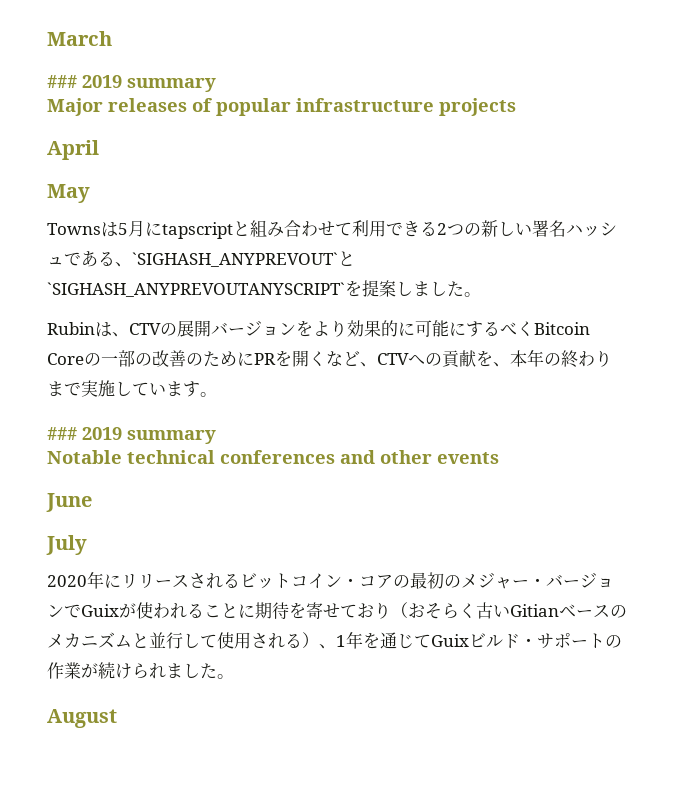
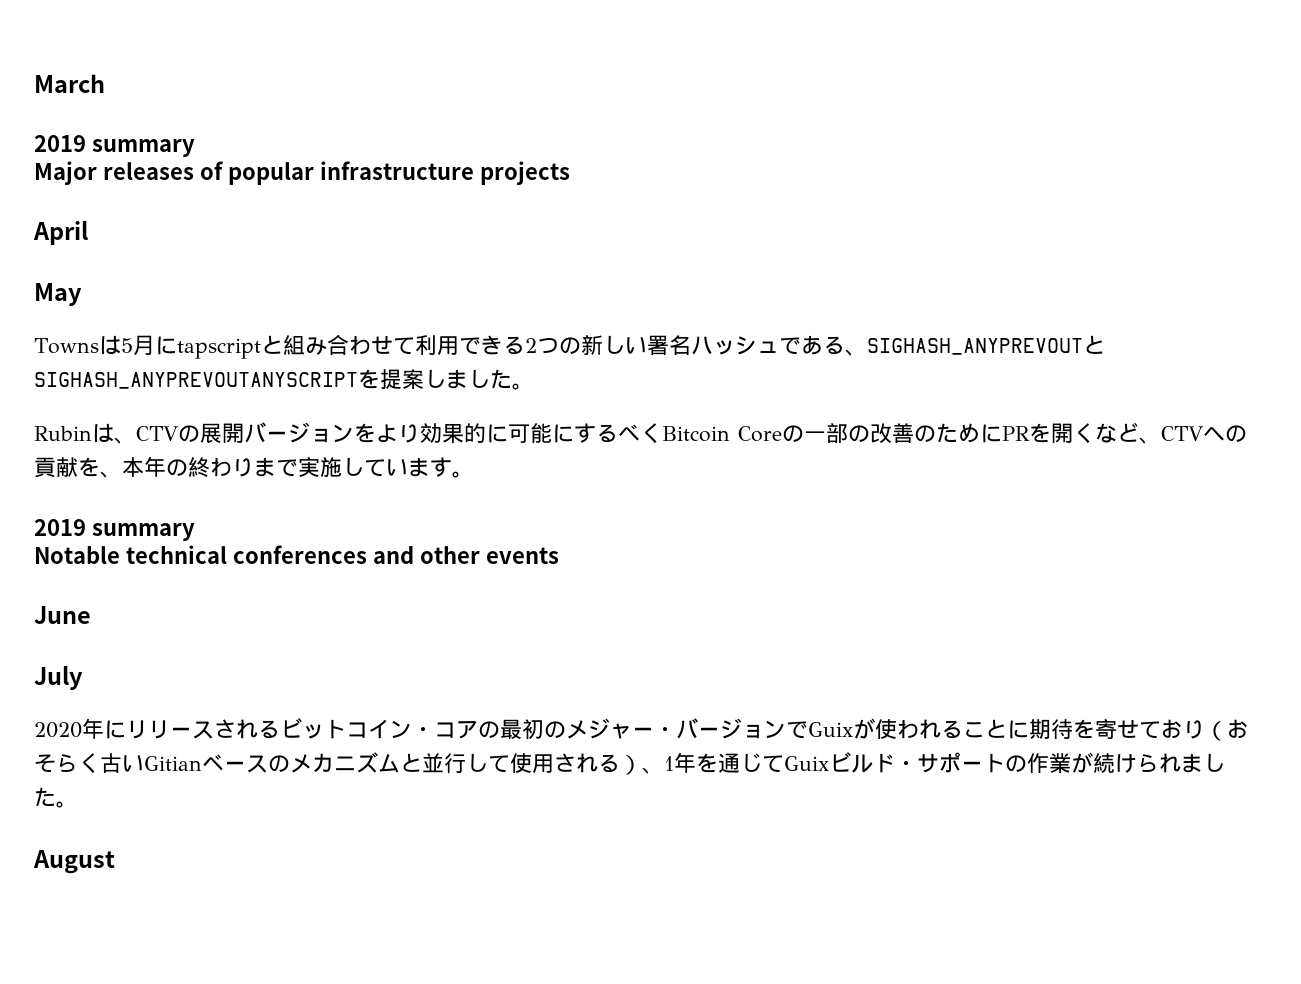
[47,75,77,88] ### -> (105, 83) none
[132,251,355,267] [47,282,345,297] `SIGHASH_ANYPREVOUT`と`SIGHASH_ANYPREVOUTANYSCRIPT` -> [866,335,1105,355] [34,372,358,389] SIGHASH_ANYPREVOUTとSIGHASH_ANYPREVOUTANYSCRIPT
[47,427,77,440] ### -> (474, 474) none

